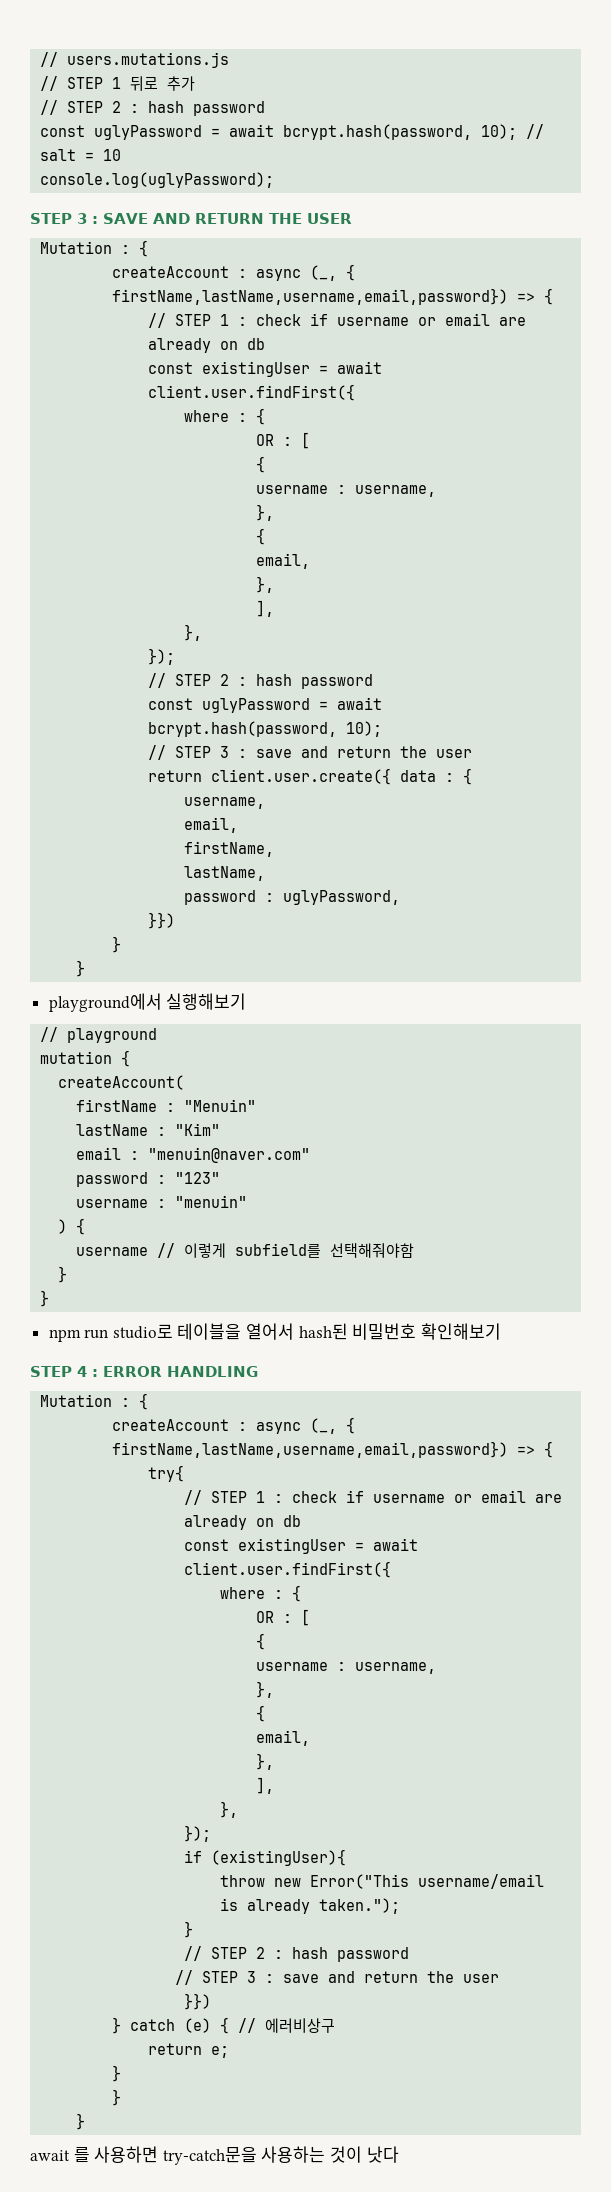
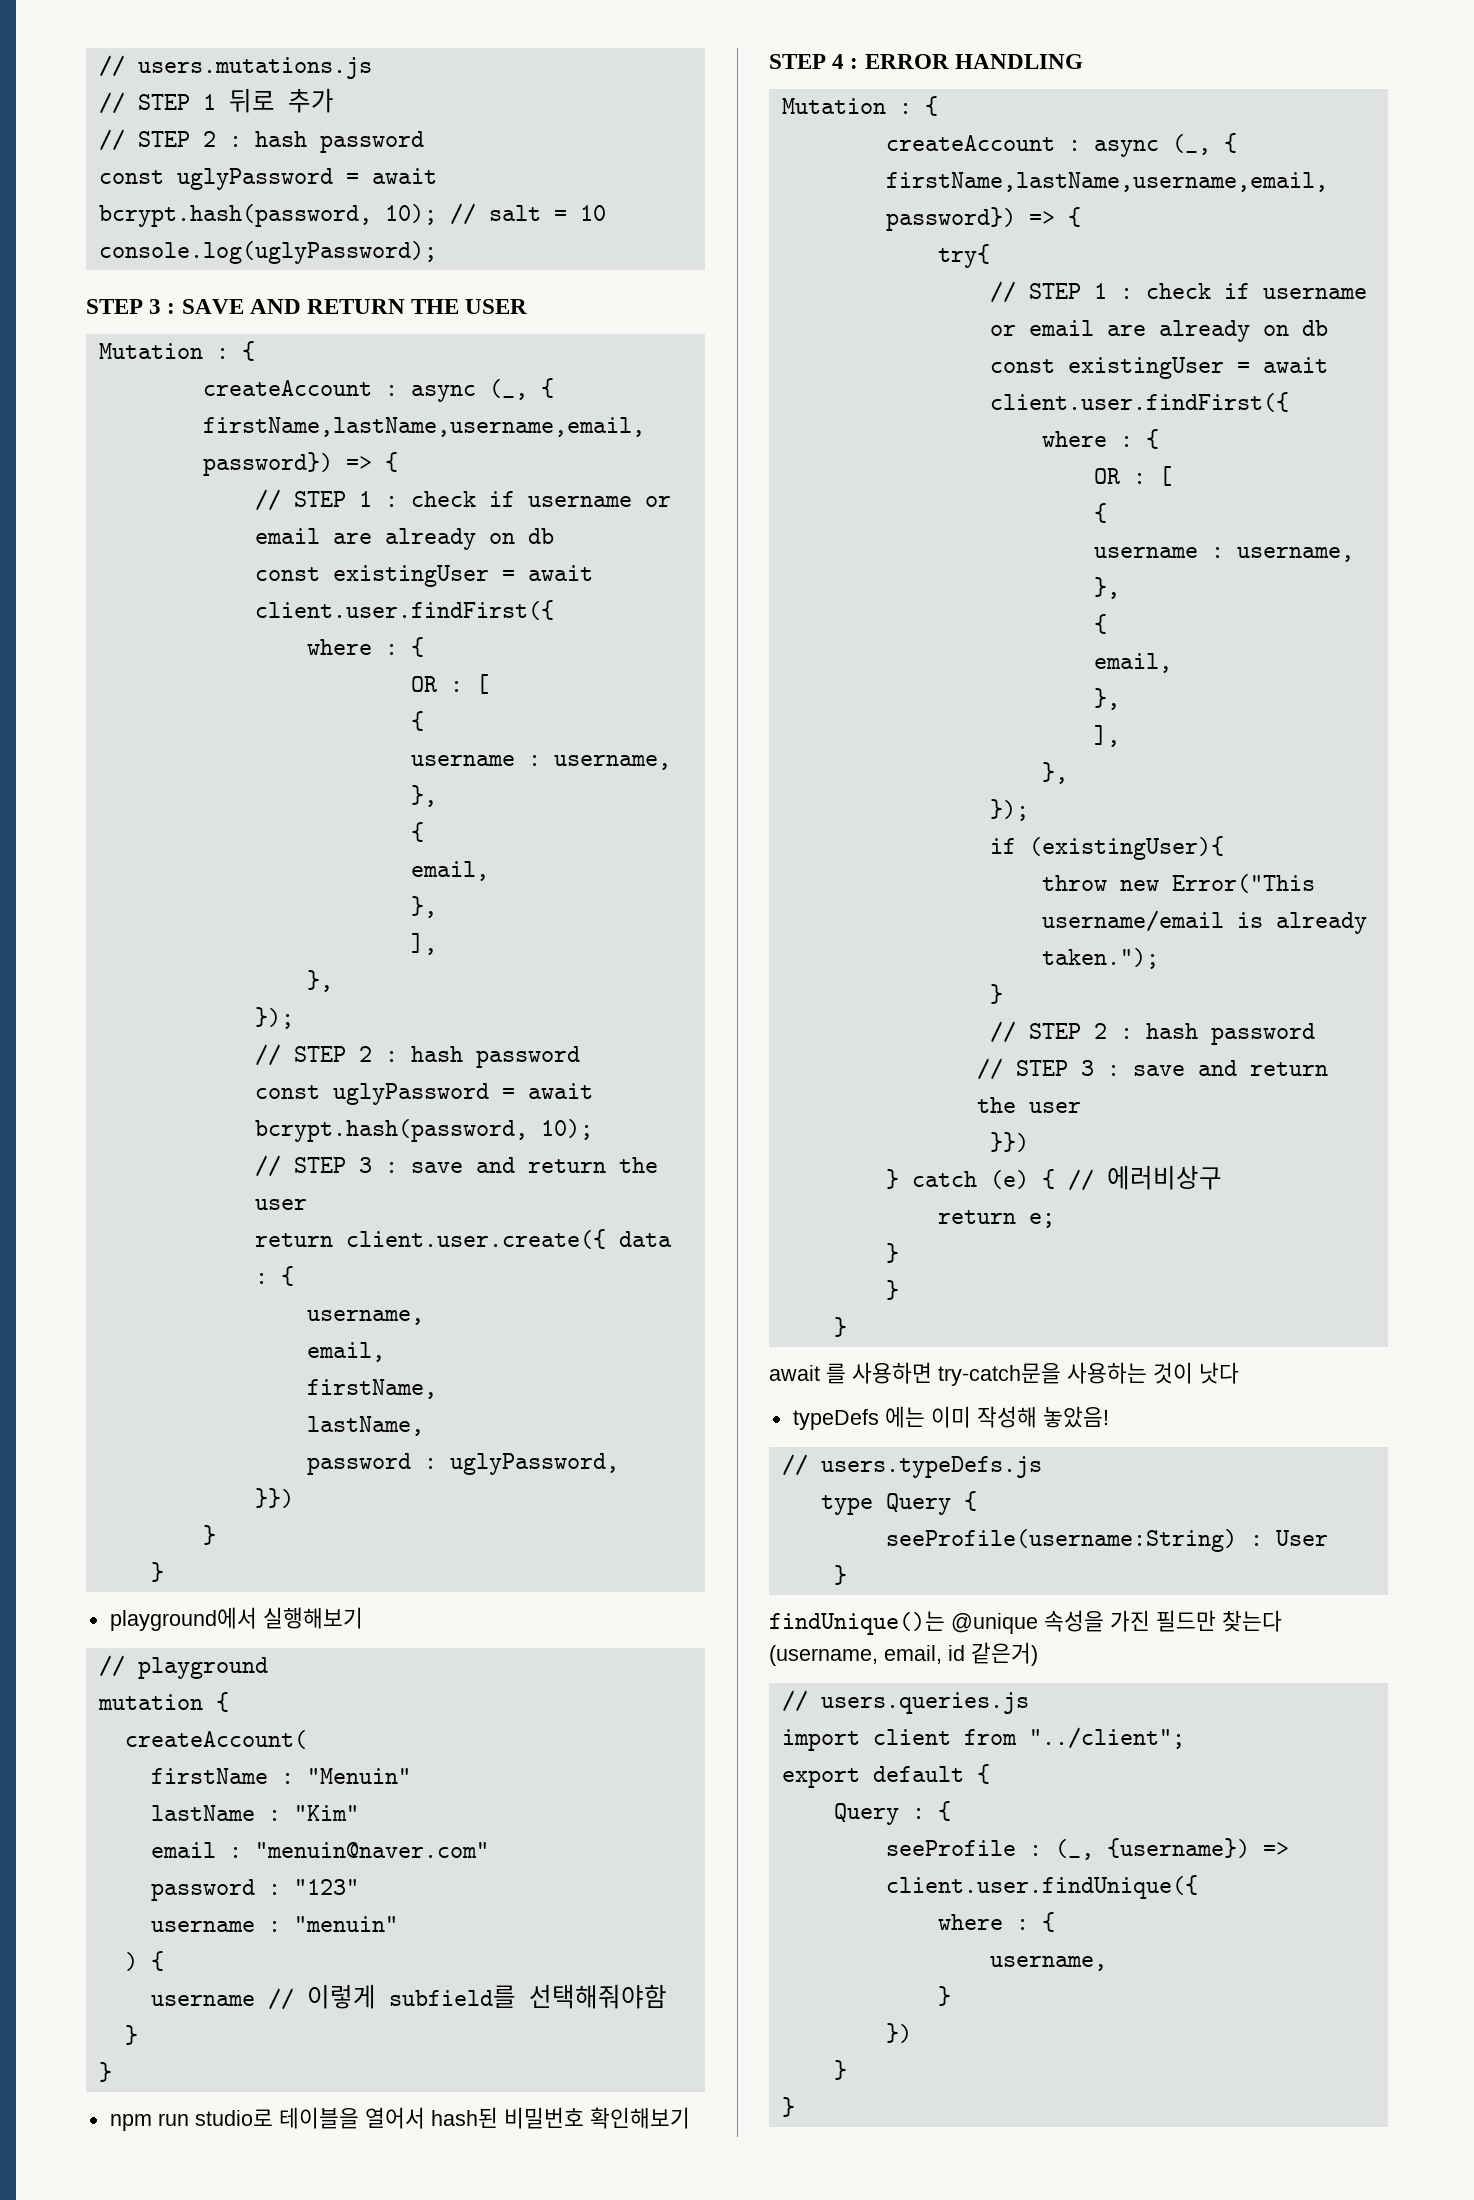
(399, 2154) none -> [792,1406,1109,1430] [781,1454,1042,1478] [820,1491,977,1515] [885,1529,1328,1552] [833,1565,847,1585] [769,1610,1282,1635] [769,1642,1038,1666] [781,1690,1029,1714] [781,1727,1185,1751] [781,1764,990,1788] [833,1801,951,1825] [885,1838,1289,1860] [885,1875,1198,1899] [937,1912,1055,1932] [989,1956,1107,1971] [937,1986,951,2006] [885,2023,912,2043] [833,2060,847,2080] [781,2097,795,2117] // typeDefs 에는 이미 작성해 놓았음! // // users.typeDefs.js // type Query { // seeProfile(username:String) : User // } // findUnique()는 @unique 속성을 가진 필드만 찾는다 (username, email, id 같은거) // // users.queries.js // import client from "../client"; // export default { // Query : { // seeProfile : (_, {username}) => client.user.findUnique({ // where : { // username, // } // }) // } // }

